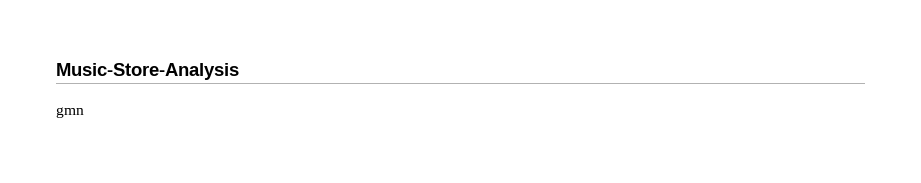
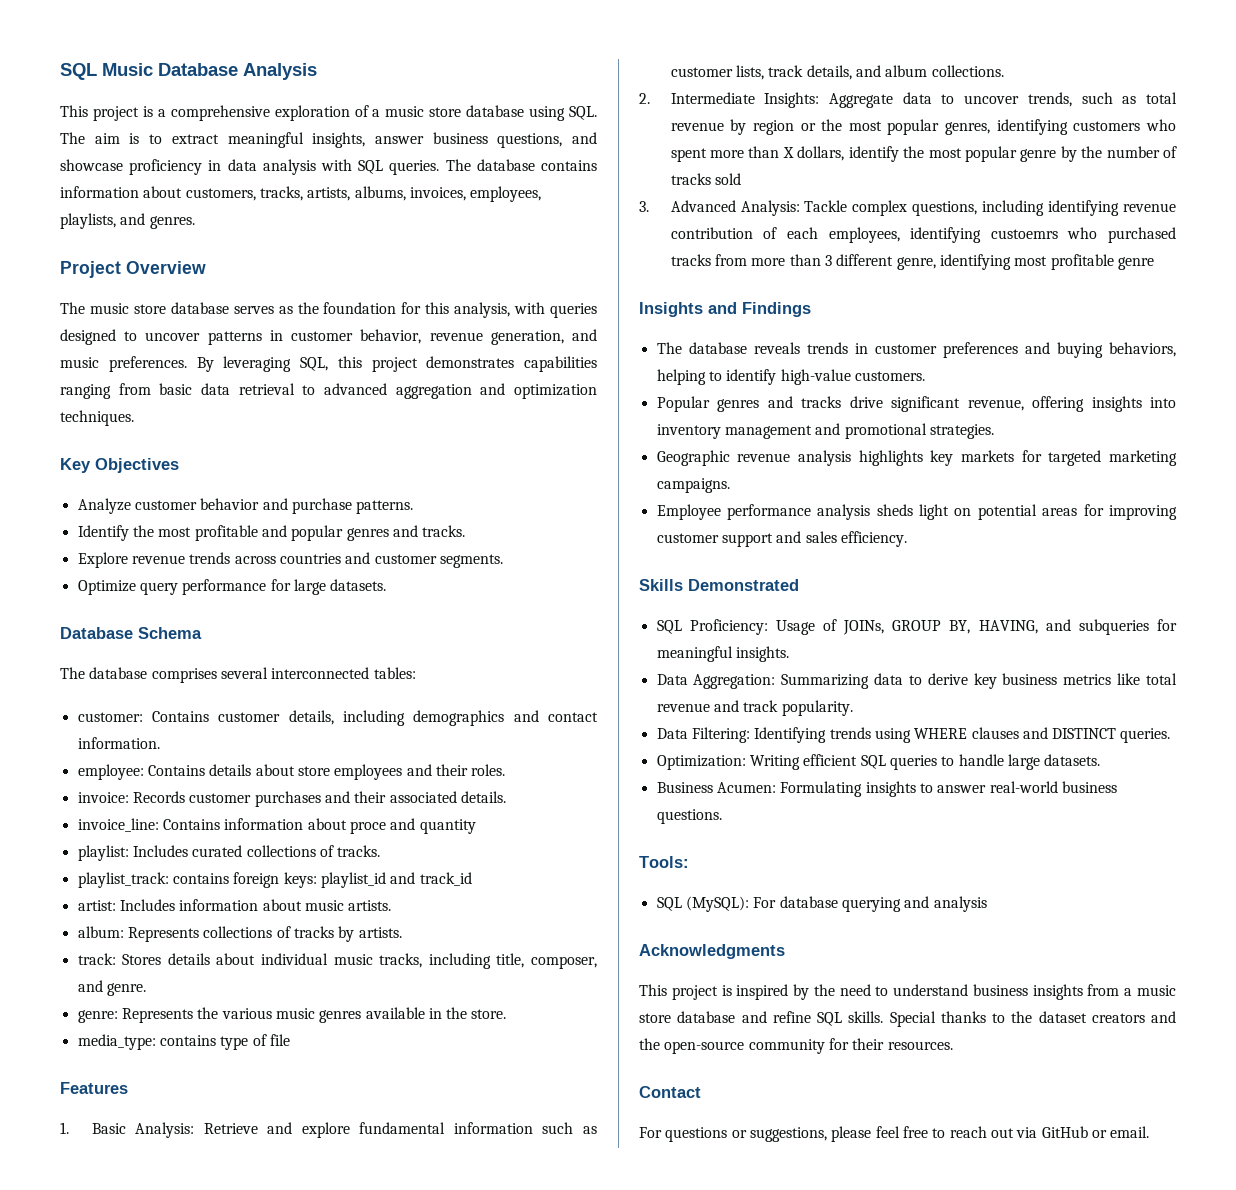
[56,63,239,80] [56,107,84,118] Music-Store-Analysis // gmn -> [60,63,317,80] [60,105,597,121] [60,132,597,148] [60,159,597,175] [60,186,542,202] [60,213,195,229] [60,261,206,278] [60,302,597,318] [60,329,597,345] [60,356,597,372] [60,383,597,399] [60,410,134,426] [60,458,179,473] [77,498,414,514] [77,525,466,541] [77,552,503,568] [77,579,387,595] [60,627,202,639] [60,667,416,683] [77,710,598,726] [77,737,160,749] [77,764,506,780] [77,791,506,807] [77,818,476,834] [77,845,381,861] [77,872,472,888] [77,899,392,911] [77,926,402,942] [77,953,598,969] [77,980,146,996] [77,1007,507,1023] [77,1034,290,1050] [60,1082,128,1094] [60,1122,598,1138] [670,65,1004,80] [639,92,1178,108] [670,119,1176,135] [670,146,1178,162] [670,173,741,185] [639,200,1176,216] [670,227,1176,243] [670,254,1154,270] [639,302,811,317] [656,342,1176,358] [656,369,925,385] [656,396,1176,412] [656,423,994,439] [656,450,1177,466] [656,478,730,493] [656,504,1177,520] [656,531,907,547] [639,579,799,591] [656,619,1177,635] [656,646,789,662] [656,673,1177,689] [656,700,853,716] [656,727,1171,743] [656,754,1101,770] [656,781,1117,797] [656,809,722,824] [639,856,689,868] [656,896,987,912] [639,944,785,959] [639,984,1176,1000] [639,1011,1176,1027] [639,1038,953,1054] [639,1086,701,1098] [639,1126,1150,1142] SQL Music Database Analysis // This project is a comprehensive exploration of a music store database using SQL. The aim is to extract meaningful insights, answer business questions, and showcase proficiency in data analysis with SQL queries. The database contains information about customers, tracks, artists, albums, invoices, employees, playlists, and genres. // Project Overview // The music store database serves as the foundation for this analysis, with queries designed to uncover patterns in customer behavior, revenue generation, and music preferences. By leveraging SQL, this project demonstrates capabilities ranging from basic data retrieval to advanced aggregation and optimization techniques. // Key Objectives // Analyze customer behavior and purchase patterns. // Identify the most profitable and popular genres and tracks. // Explore revenue trends across countries and customer segments. // Optimize query performance for large datasets. // Database Schema // The database comprises several interconnected tables: // customer: Contains customer details, including demographics and contact information. // employee: Contains details about store employees and their roles. // invoice: Records customer purchases and their associated details. // invoice_line: Contains information about proce and quantity // playlist: Includes curated collections of tracks. // playlist_track: contains foreign keys: playlist_id and track_id // artist: Includes information about music artists. // album: Represents collections of tracks by artists. // track: Stores details about individual music tracks, including title, composer, and genre. // genre: Represents the various music genres available in the store. // media_type: contains type of file // Features // 1. Basic Analysis: Retrieve and explore fundamental information such as customer lists, track details, and album collections. // 2. Intermediate Insights: Aggregate data to uncover trends, such as total revenue by region or the most popular genres, identifying customers who spent more than X dollars, identify the most popular genre by the number of tracks sold // 3. Advanced Analysis: Tackle complex questions, including identifying revenue contribution of each employees, identifying custoemrs who purchased tracks from more than 3 different genre, identifying most profitable genre // Insights and Findings // The database reveals trends in customer preferences and buying behaviors, helping to identify high-value customers. // Popular genres and tracks drive significant revenue, offering insights into inventory management and promotional strategies. // Geographic revenue analysis highlights key markets for targeted marketing campaigns. // Employee performance analysis sheds light on potential areas for improving customer support and sales efficiency. // Skills Demonstrated // SQL Proficiency: Usage of JOINs, GROUP BY, HAVING, and subqueries for meaningful insights. // Data Aggregation: Summarizing data to derive key business metrics like total revenue and track popularity. // Data Filtering: Identifying trends using WHERE clauses and DISTINCT queries. // Optimization: Writing efficient SQL queries to handle large datasets. // Business Acumen: Formulating insights to answer real-world business questions. // Tools: // SQL (MySQL): For database querying and analysis // Acknowledgments // This project is inspired by the need to understand business insights from a music store database and refine SQL skills. Special thanks to the dataset creators and the open-source community for their resources. // Contact // For questions or suggestions, please feel free to reach out via GitHub or email.

